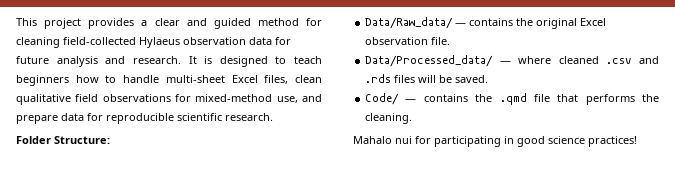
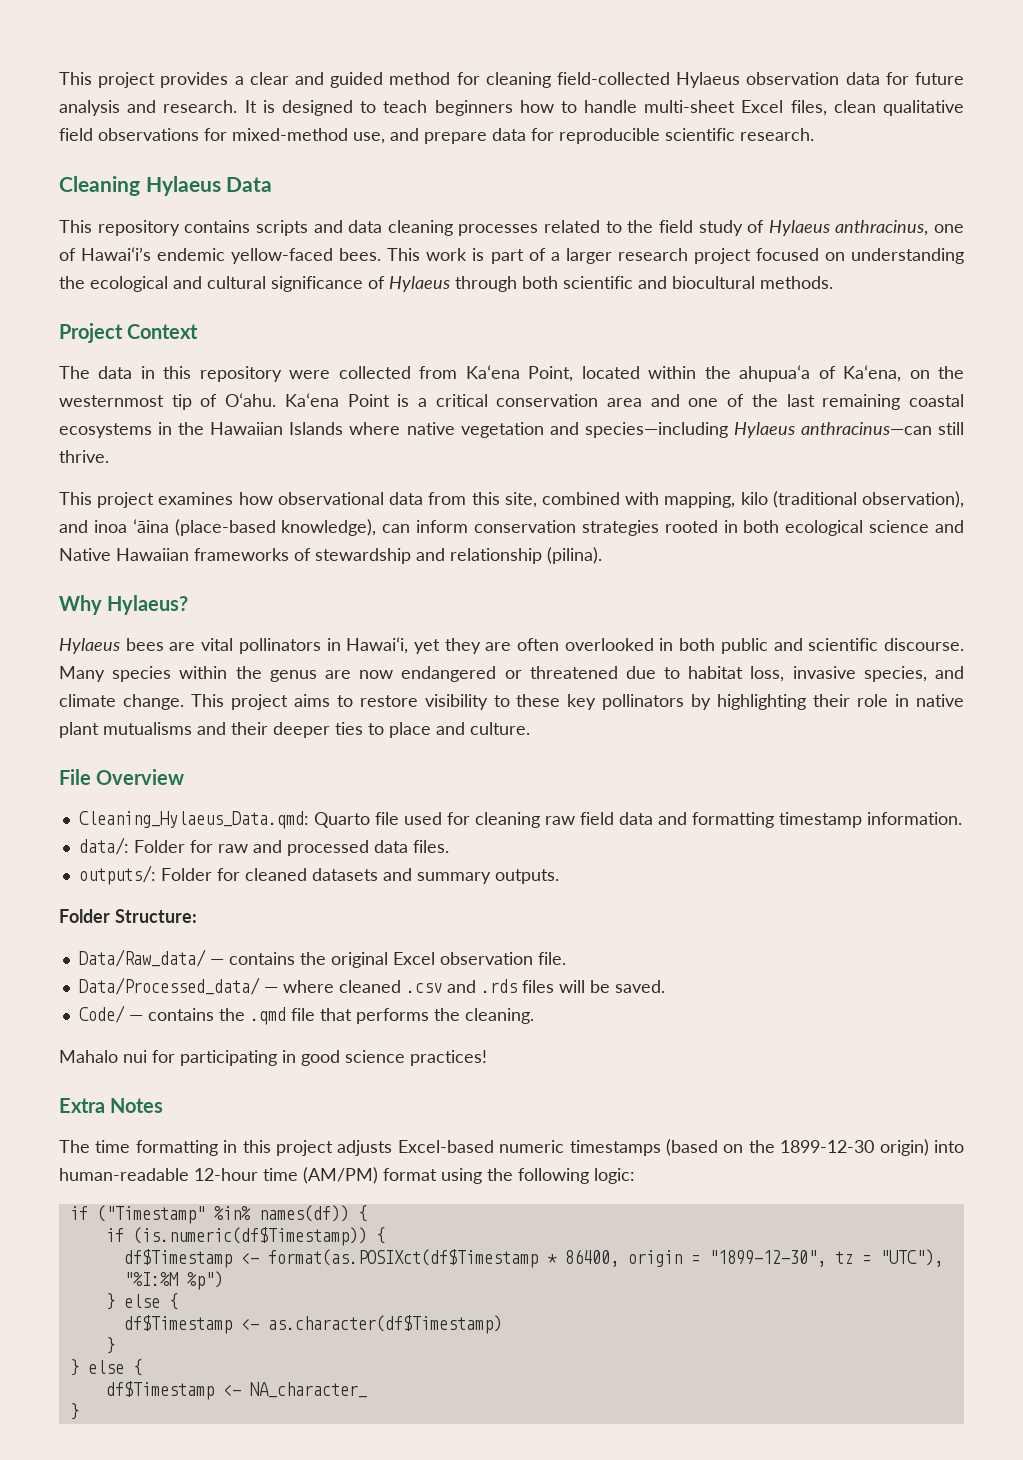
(273, 117) none -> [59,176,273,196] [59,220,964,236] [59,247,964,264] [59,276,833,292] [59,323,199,343] [59,365,965,382] [59,393,965,410] [59,422,965,438] [59,450,109,463] [59,491,964,508] [59,519,965,536] [59,547,602,564] [59,595,189,615] [59,637,965,654] [59,666,964,682] [59,694,965,710] [59,722,530,738] [59,769,185,785] [78,811,962,829] [78,837,449,856] [78,865,559,885] // Cleaning Hylaeus Data // This repository contains scripts and data cleaning processes related to the field study of Hylaeus anthracinus, one of Hawaiʻi’s endemic yellow-faced bees. This work is part of a larger research project focused on understanding the ecological and cultural significance of Hylaeus through both scientific and biocultural methods. // Project Context // The data in this repository were collected from Kaʻena Point, located within the ahupuaʻa of Kaʻena, on the westernmost tip of Oʻahu. Kaʻena Point is a critical conservation area and one of the last remaining coastal ecosystems in the Hawaiian Islands where native vegetation and species—including Hylaeus anthracinus—can still thrive. // This project examines how observational data from this site, combined with mapping, kilo (traditional observation), and inoa ʻāina (place-based knowledge), can inform conservation strategies rooted in both ecological science and Native Hawaiian frameworks of stewardship and relationship (pilina). // Why Hylaeus? // Hylaeus bees are vital pollinators in Hawaiʻi, yet they are often overlooked in both public and scientific discourse. Many species within the genus are now endangered or threatened due to habitat loss, invasive species, and climate change. This project aims to restore visibility to these key pollinators by highlighting their role in native plant mutualisms and their deeper ties to place and culture. // File Overview // Cleaning_Hylaeus_Data.qmd: Quarto file used for cleaning raw field data and formatting timestamp information. // data/: Folder for raw and processed data files. // outputs/: Folder for cleaned datasets and summary outputs.
(637, 141) none -> [59,1098,164,1113] [59,1139,964,1156] [59,1167,635,1184] [69,1205,367,1224] [105,1227,385,1246] [123,1249,943,1268] [123,1271,223,1290] [105,1293,178,1310] [123,1315,502,1334] [105,1337,115,1354] [69,1359,142,1376] [105,1381,367,1400] [69,1403,79,1420] // Extra Notes // The time formatting in this project adjusts Excel-based numeric timestamps (based on the 1899-12-30 origin) into human-readable 12-hour time (AM/PM) format using the following logic: // if ("Timestamp" %in% names(df)) { // if (is.numeric(df$Timestamp)) { // df$Timestamp <- format(as.POSIXct(df$Timestamp * 86400, origin = "1899-12-30", tz = "UTC"), "%I:%M %p") // } else { // df$Timestamp <- as.character(df$Timestamp) // } // } else { // df$Timestamp <- NA_character_ // }

